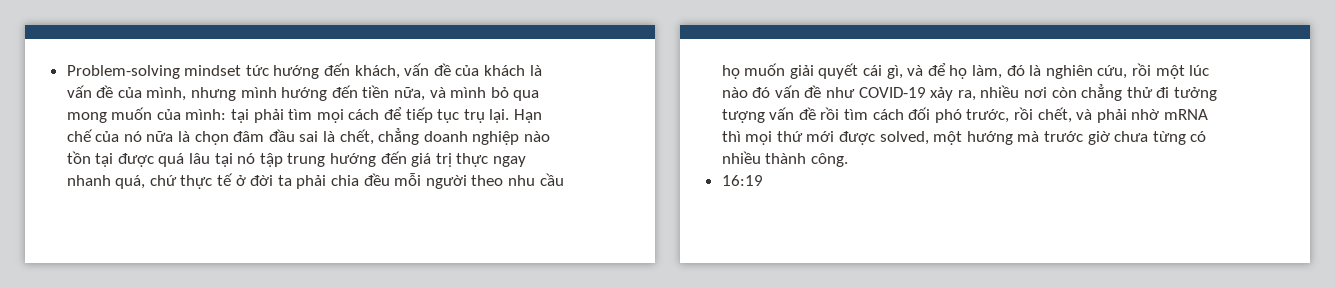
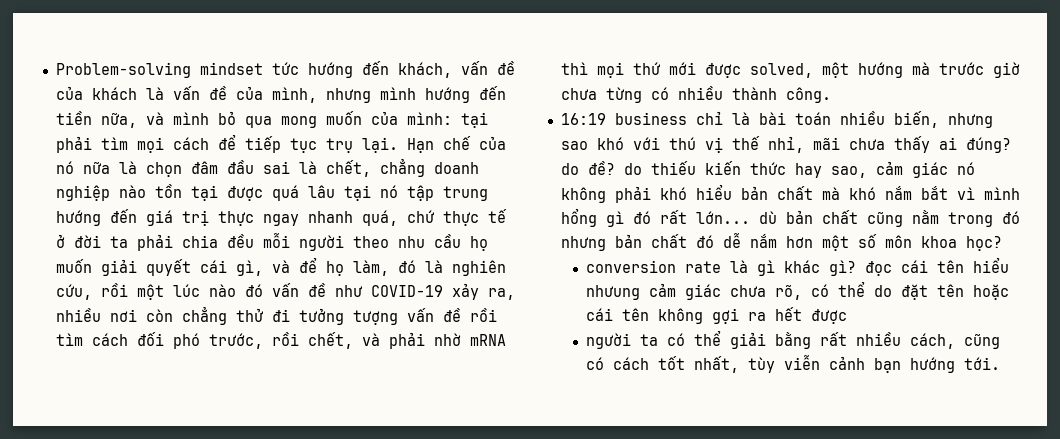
(763, 180) none -> [614,111,993,128] [560,136,1011,153] [560,161,975,178] [560,184,1020,203] [560,208,1020,227] [560,233,1002,251] [585,257,1009,276] [585,281,1009,300] [585,307,847,324] [585,330,1000,349] [585,355,1000,373] business chỉ là bài toán nhiều biến, nhưng sao khó với thú vị thế nhỉ, mãi chưa thấy ai đúng? do đề? do thiếu kiến thức hay sao, cảm giác nó không phải khó hiểu bản chất mà khó nắm bắt vì mình hổng gì đó rất lớn... dù bản chất cũng nằm trong đó nhưng bản chất đó dễ nắm hơn một số môn khoa học? // conversion rate là gì khác gì? đọc cái tên hiểu nhưung cảm giác chưa rõ, có thể do đặt tên hoặc cái tên không gợi ra hết được // người ta có thể giải bằng rất nhiều cách, cũng có cách tốt nhất, tùy viễn cảnh bạn hướng tới.

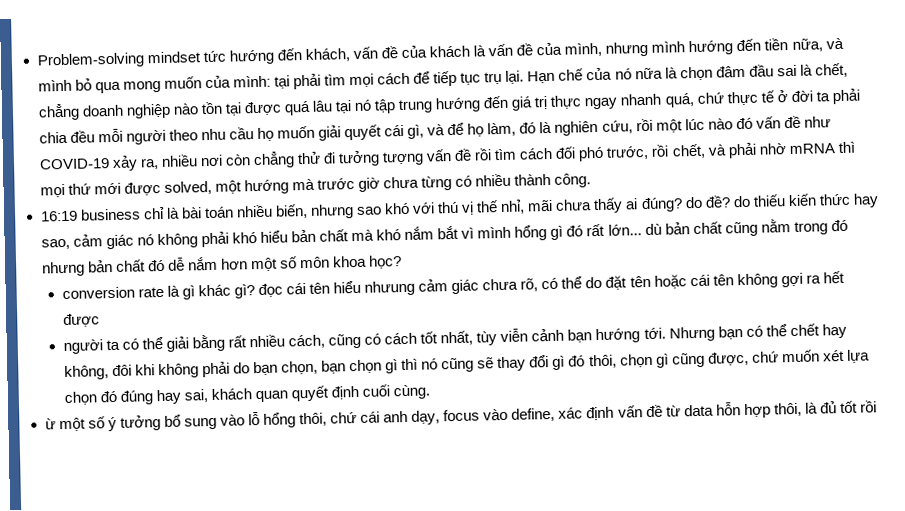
(1000, 363) none -> [668,323,847,342] [63,349,870,381] [63,384,431,406] [44,400,877,432] Nhưng bạn có thể chết hay không, đôi khi không phải do bạn chọn, bạn chọn gì thì nó cũng sẽ thay đổi gì đó thôi, chọn gì cũng được, chứ muốn xét lựa chọn đó đúng hay sai, khách quan quyết định cuối cùng. // ừ một số ý tưởng bổ sung vào lỗ hổng thôi, chứ cái anh dạy, focus vào define, xác định vấn đề từ data hỗn hợp thôi, là đủ tốt rồi

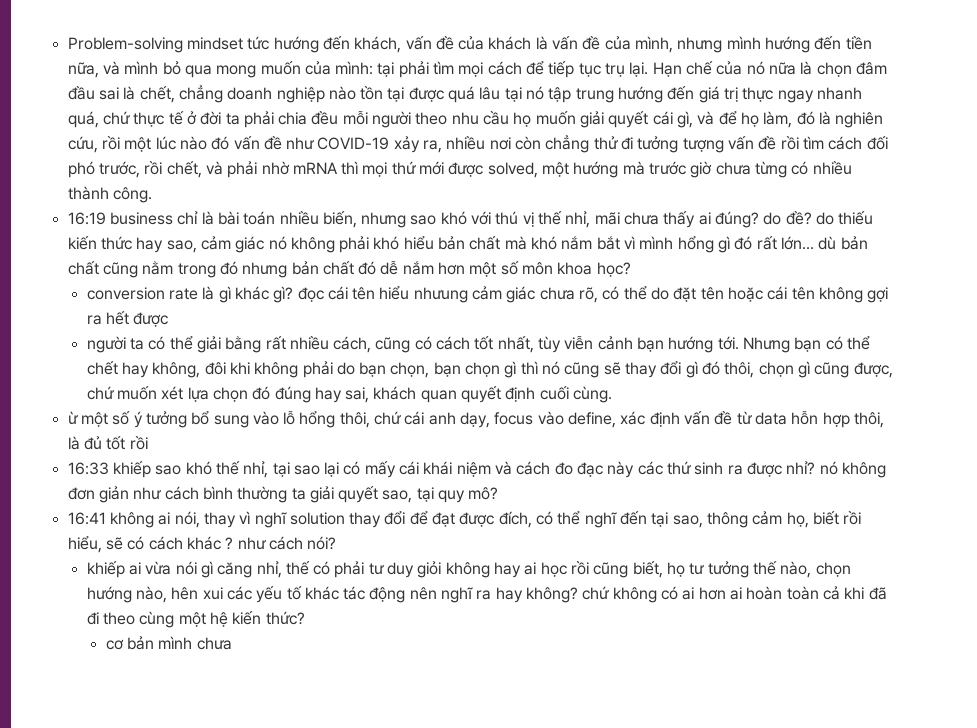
(877, 406) none -> [67,461,886,478] [67,486,499,503] [67,510,862,528] [67,535,337,553] [86,561,851,578] [86,586,887,603] [86,611,305,628] [105,636,232,650] // 16:33 khiếp sao khó thế nhỉ, tại sao lại có mấy cái khái niệm và cách đo đạc này các thứ sinh ra được nhỉ? nó không đơn giản như cách bình thường ta giải quyết sao, tại quy mô? // 16:41 không ai nói, thay vì nghĩ solution thay đổi để đạt được đích, có thể nghĩ đến tại sao, thông cảm họ, biết rồi hiểu, sẽ có cách khác ? như cách nói? // khiếp ai vừa nói gì căng nhỉ, thế có phải tư duy giỏi không hay ai học rồi cũng biết, họ tư tưởng thế nào, chọn hướng nào, hên xui các yếu tố khác tác động nên nghĩ ra hay không? chứ không có ai hơn ai hoàn toàn cả khi đã đi theo cùng một hệ kiến thức? // cơ bản mình chưa

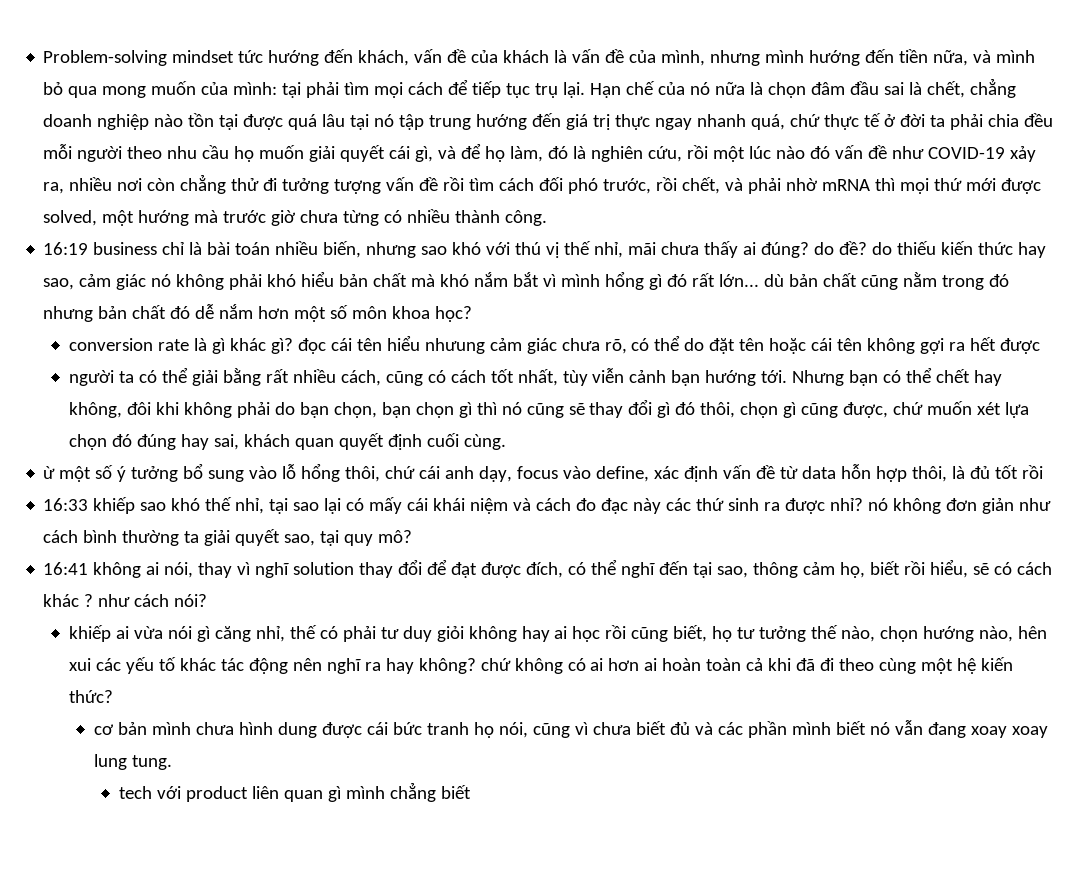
(232, 643) none -> [238,720,1048,738] [93,754,172,770] [118,782,471,802] hình dung được cái bức tranh họ nói, cũng vì chưa biết đủ và các phần mình biết nó vẫn đang xoay xoay lung tung. // tech với product liên quan gì mình chẳng biết

